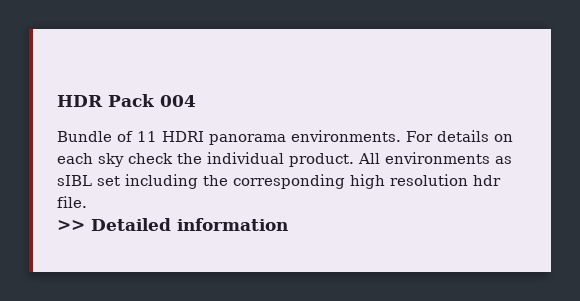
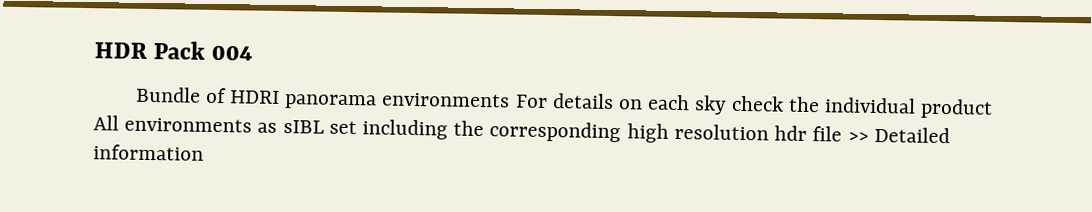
[137,131,157,142] 11 -> (227, 95) none
[291,130,401,142] environments. -> [381,92,511,108] environments
[289,153,354,167] product. -> [920,98,994,119] product
[57,196,87,208] file. // -> [812,126,843,142] file

